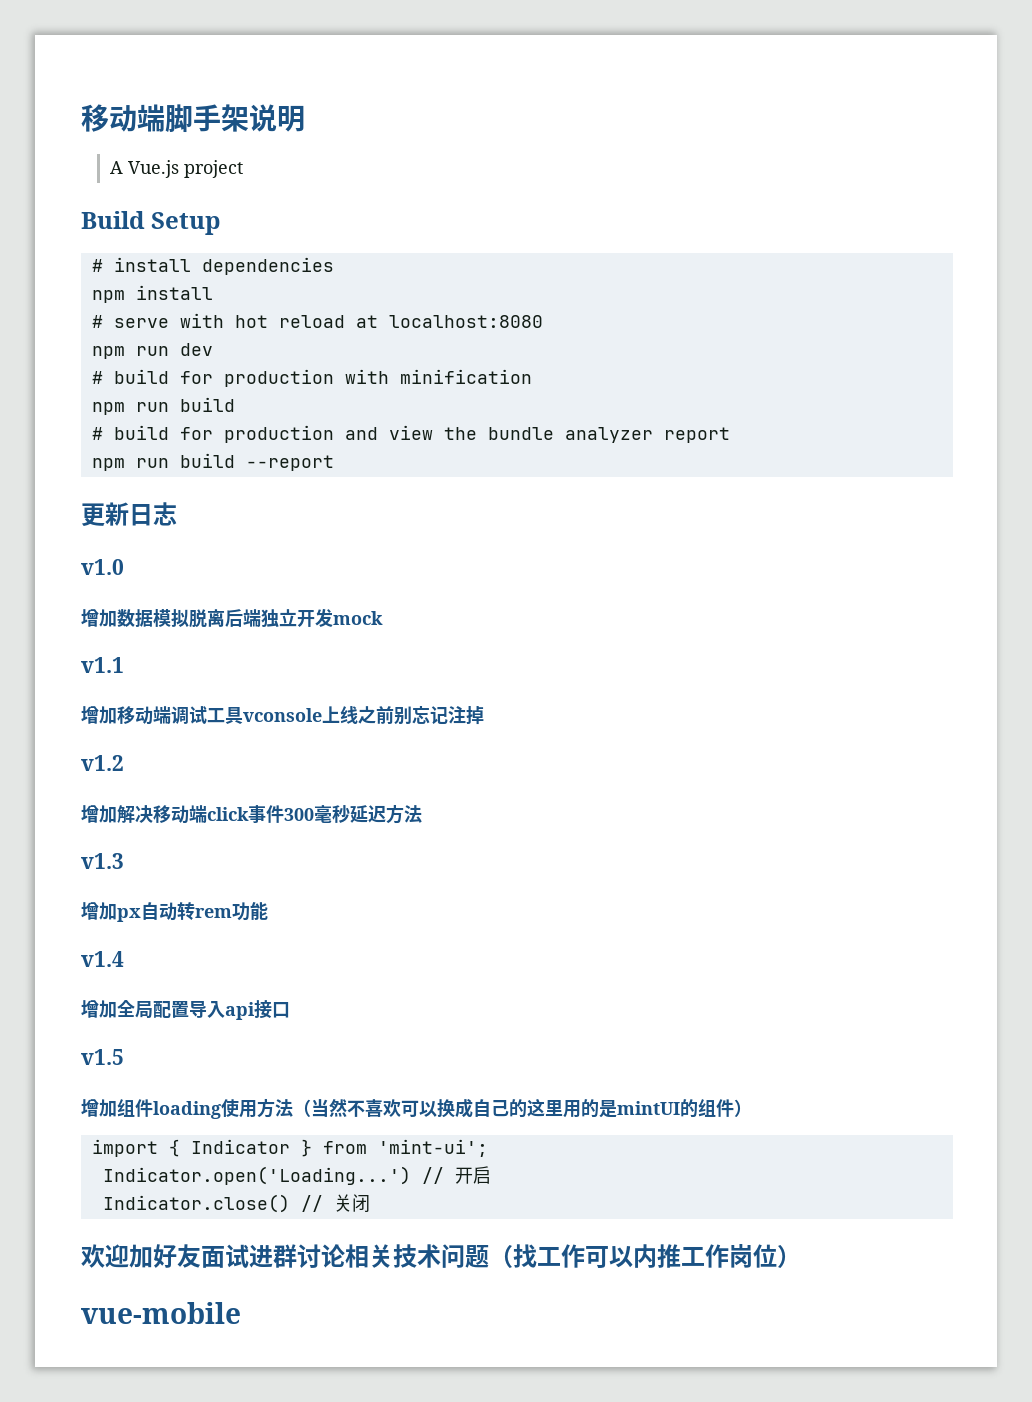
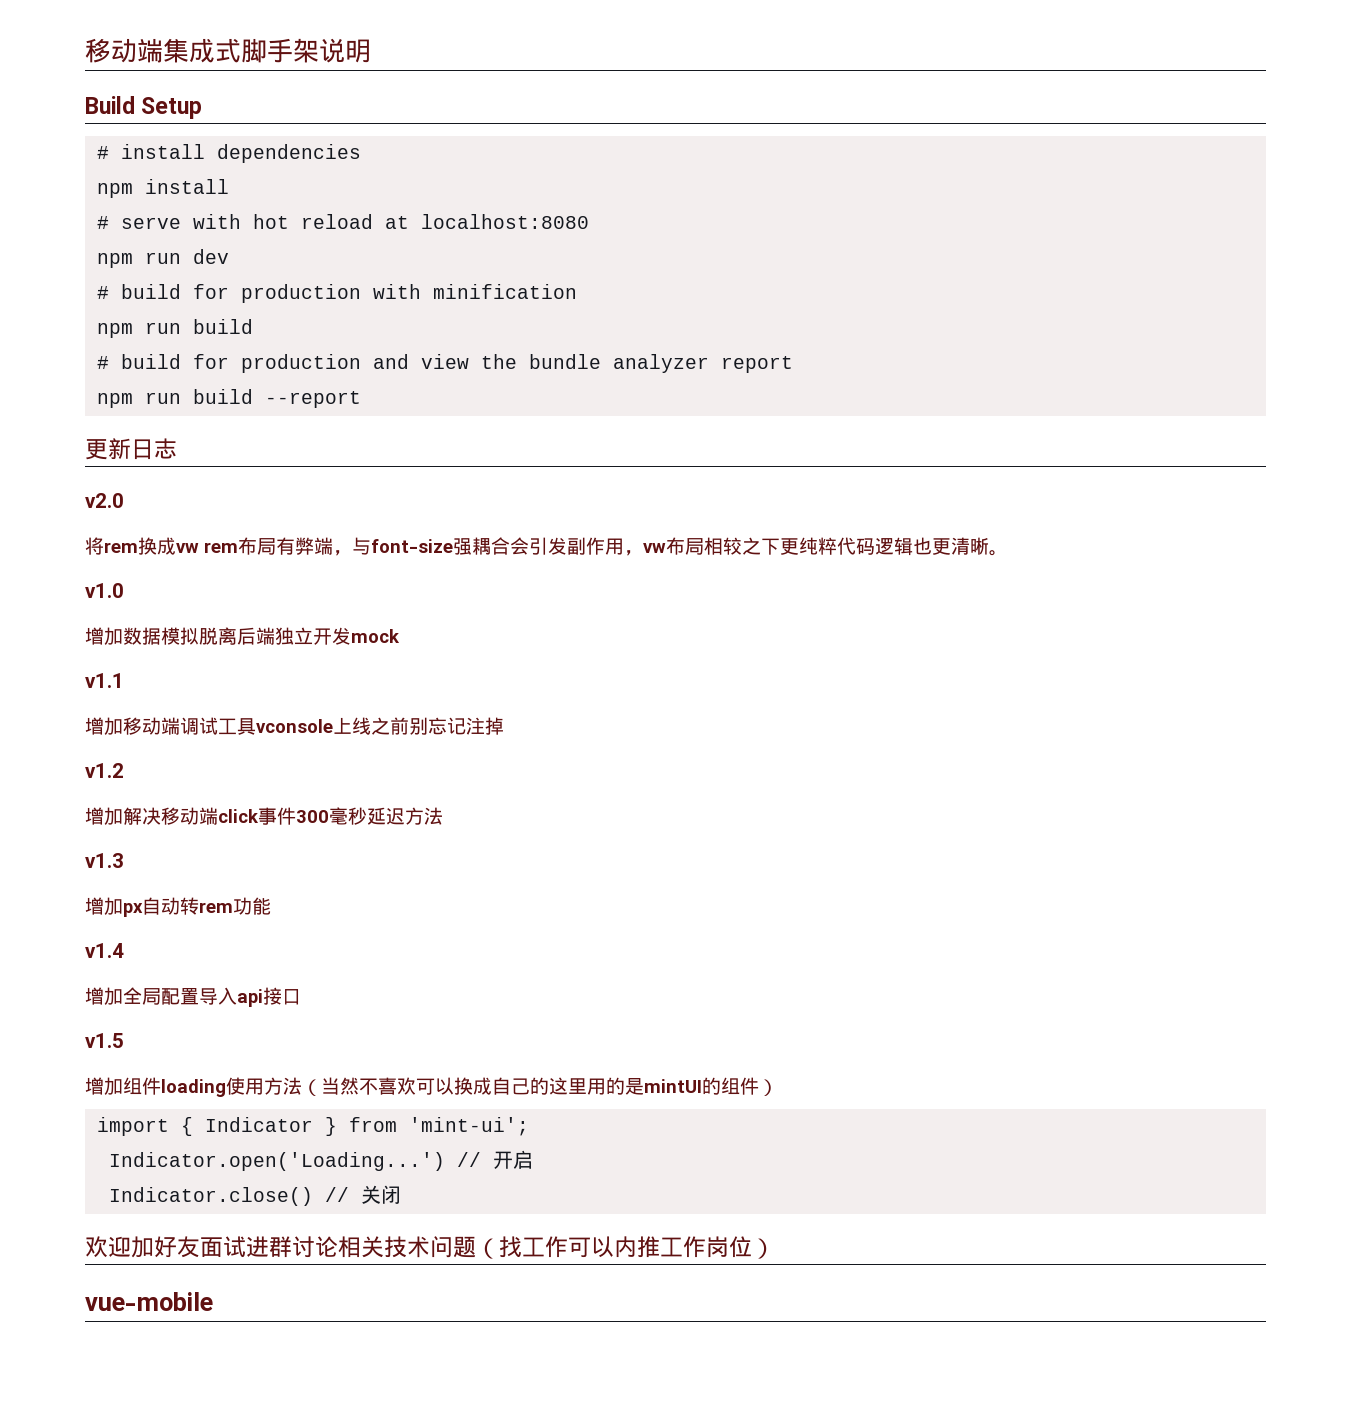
[81,104,165,132] 移动端 -> [85,38,241,63] 移动端集成式
[110,160,244,178] // A Vue.js project -> (371, 51) none
(177, 514) none -> [85,493,124,508] [85,537,1008,556] // v2.0 // 将rem换成vw rem布局有弊端，与font-size强耦合会引发副作用，vw布局相较之下更纯粹代码逻辑也更清晰。

